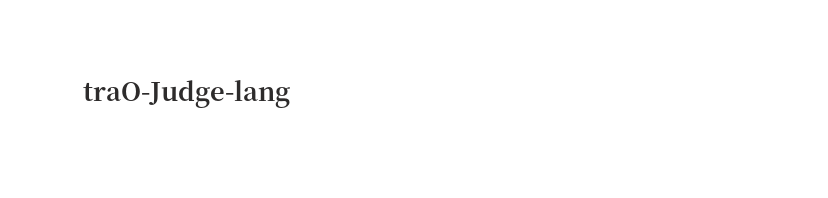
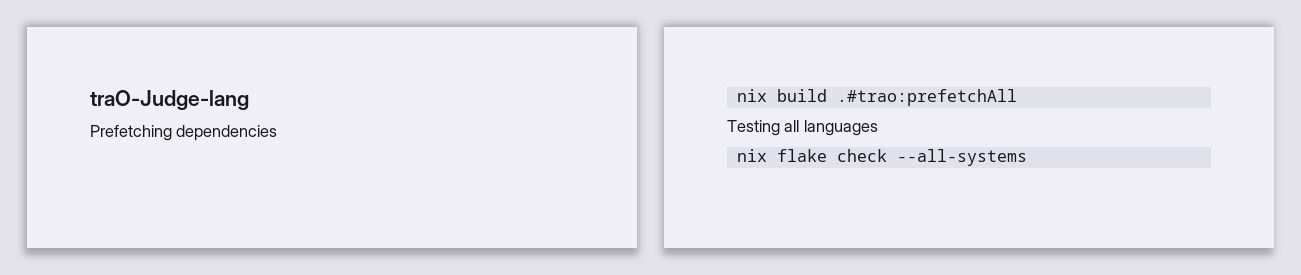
(290, 94) none -> [90,125,278,141] [736,89,1017,106] [727,120,878,136] [736,149,1027,166] // Prefetching dependencies // nix build .#trao:prefetchAll // Testing all languages // nix flake check --all-systems

